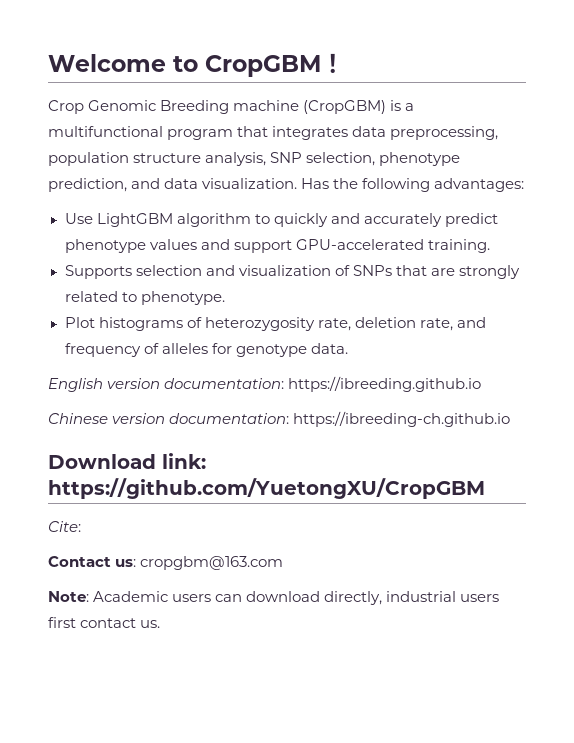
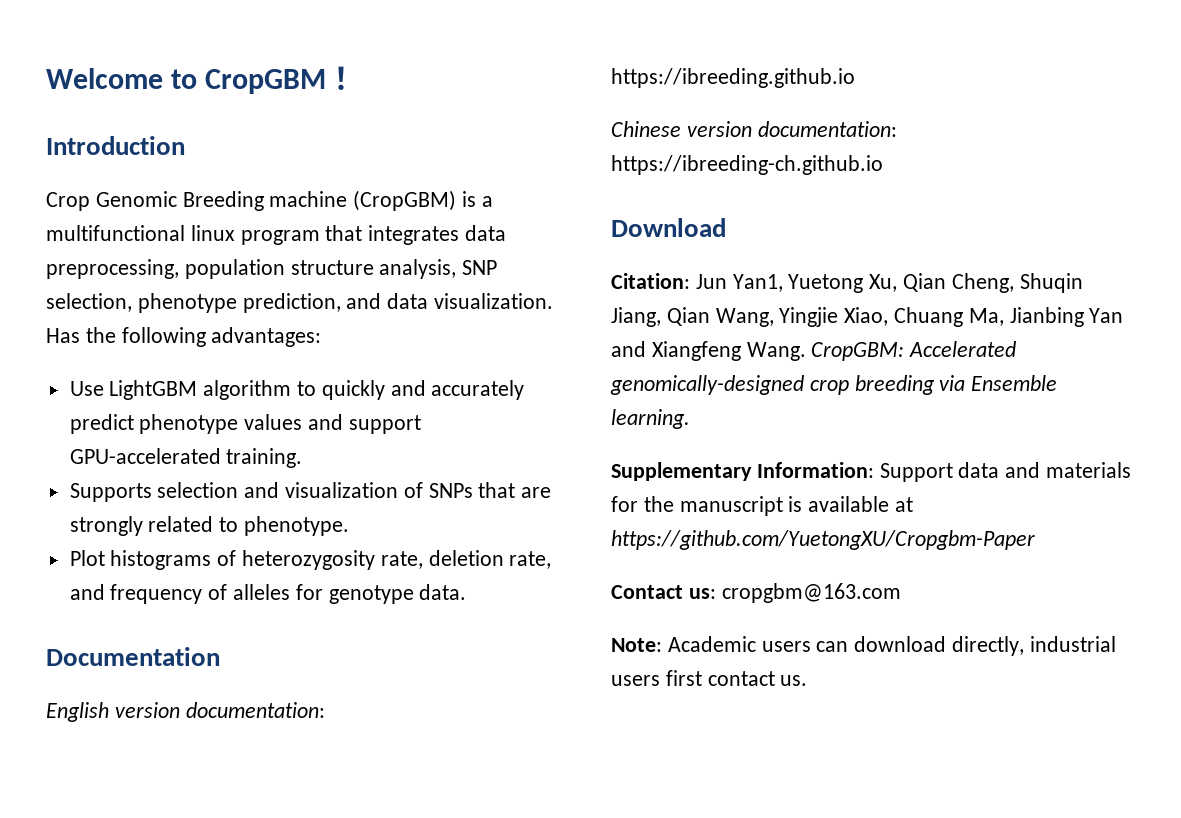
(345, 63) none -> [46,136,185,155] // Introduction
(163, 131) none -> [190,225,235,241] linux
(348, 348) none -> [46,647,220,666] // Documentation
[162,453,206,469] [48,478,485,499] [48,521,81,532] link: https://github.com/YuetongXU/CropGBM // Cite: -> [611,273,1083,293] [611,307,1124,327] [611,341,1017,361] [610,375,1058,395] [611,409,690,429] [611,462,1132,482] [611,496,914,516] [611,530,1035,550] // Citation: Jun Yan1, Yuetong Xu, Qian Cheng, Shuqin Jiang, Qian Wang, Yingjie Xiao, Chuang Ma, Jianbing Yan and Xiangfeng Wang. CropGBM: Accelerated genomically-designed crop breeding via Ensemble learning. // Supplementary Information: Support data and materials for the manuscript is available at https://github.com/YuetongXU/Cropgbm-Paper

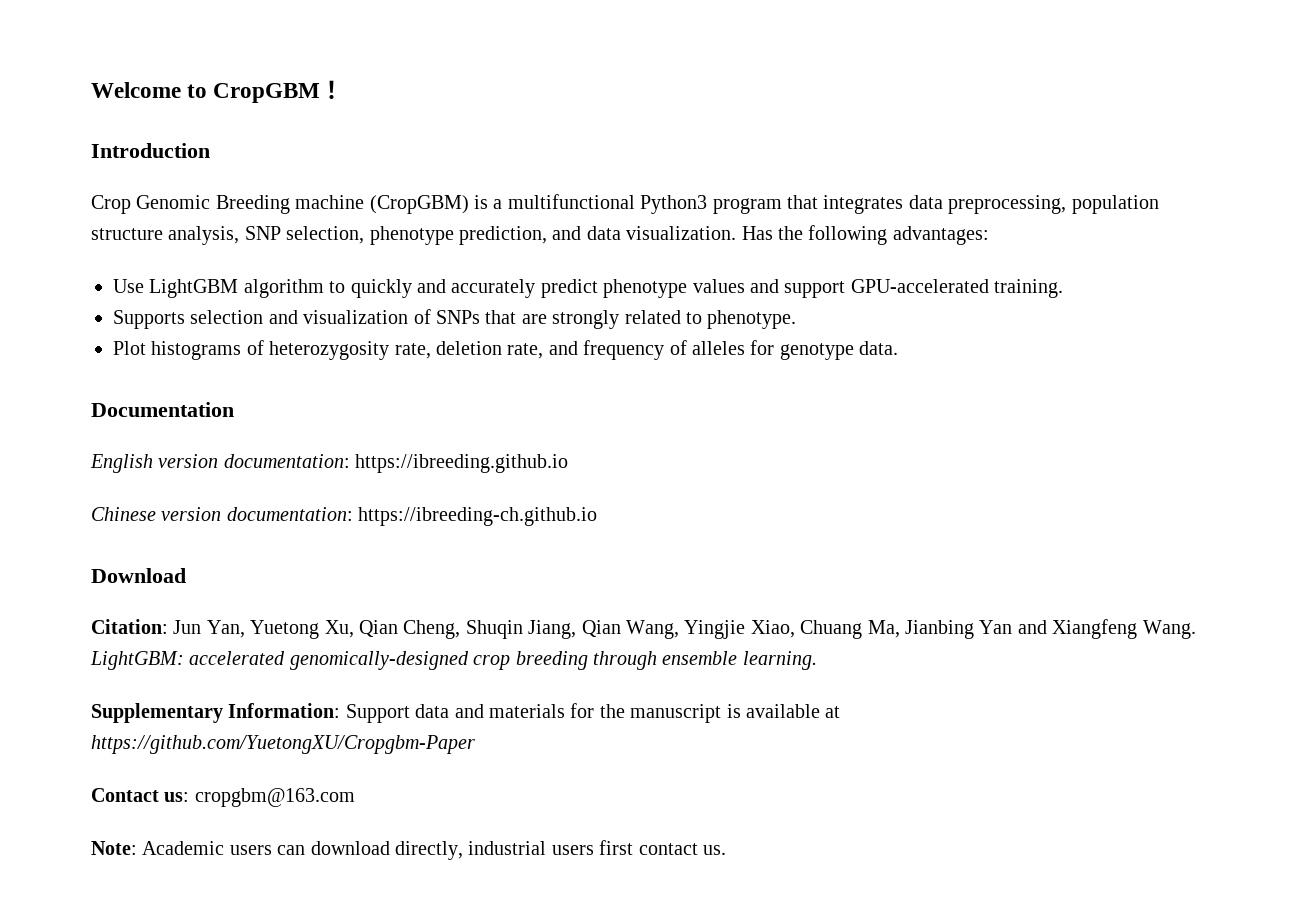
[190,225,235,241] linux -> [640,195,708,214] Python3
[732,274,783,292] Yan1, -> [206,620,245,638] Yan,
[811,341,1017,361] CropGBM: Accelerated -> [90,651,286,670] LightGBM: accelerated
[939,375,1058,391] via Ensemble -> [593,651,738,670] through ensemble

